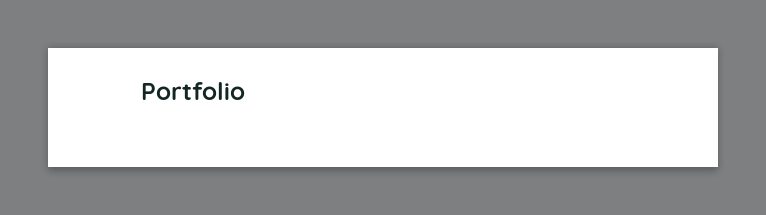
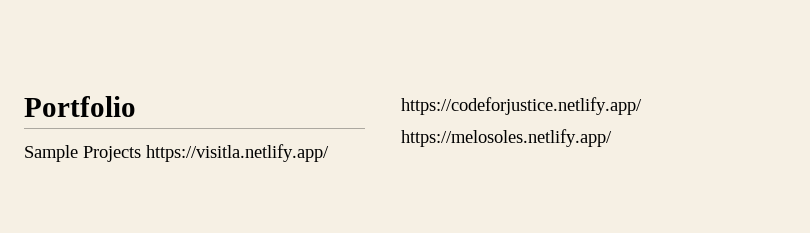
(245, 91) none -> [24,144,329,162] [401,97,642,115] [401,129,612,147] // Sample Projects https://visitla.netlify.app/ https://codeforjustice.netlify.app/ https://melosoles.netlify.app/

